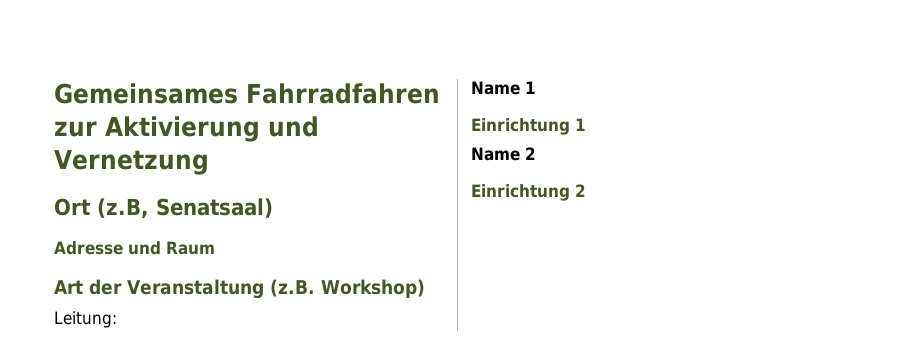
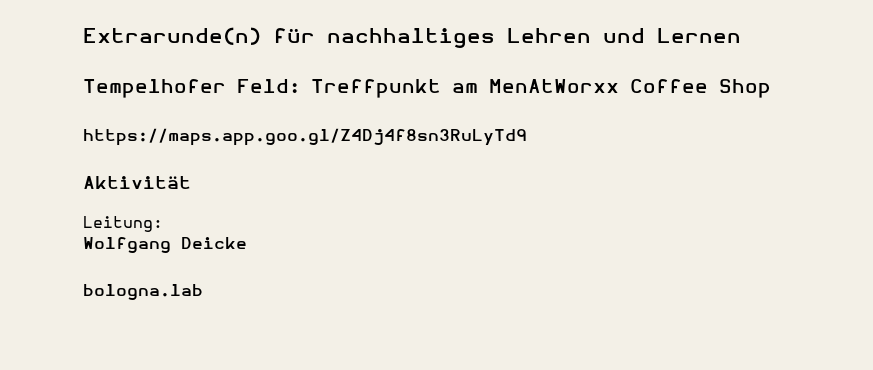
[54,83,440,104] [54,116,319,142] [54,150,209,175] [54,198,273,219] [54,241,215,255] [54,279,425,299] [54,311,117,328] [471,81,536,95] [471,118,586,135] [471,147,536,161] [471,184,586,201] Gemeinsames Fahrradfahren zur Aktivierung und Vernetzung // Ort (z.B, Senatsaal) // Adresse und Raum // Art der Veranstaltung (z.B. Workshop) // Leitung: // Name 1 // Einrichtung 1 // Name 2 // Einrichtung 2 -> [83,27,741,48] [83,79,771,98] [83,128,527,146] [83,176,191,189] [83,216,163,232] [83,237,247,253] [83,284,203,300] Extrarunde(n) für nachhaltiges Lehren und Lernen // Tempelhofer Feld: Treffpunkt am MenAtWorxx Coffee Shop // https://maps.app.goo.gl/Z4Dj4f8sn3RuLyTd9 // Aktivität // Leitung: // Wolfgang Deicke // bologna.lab

